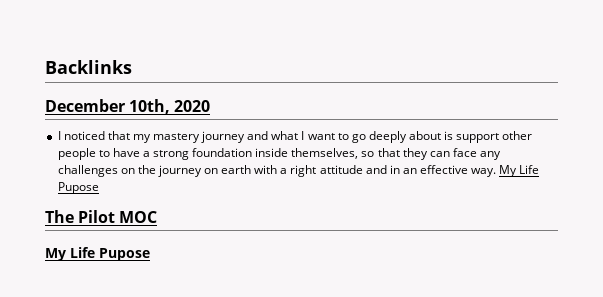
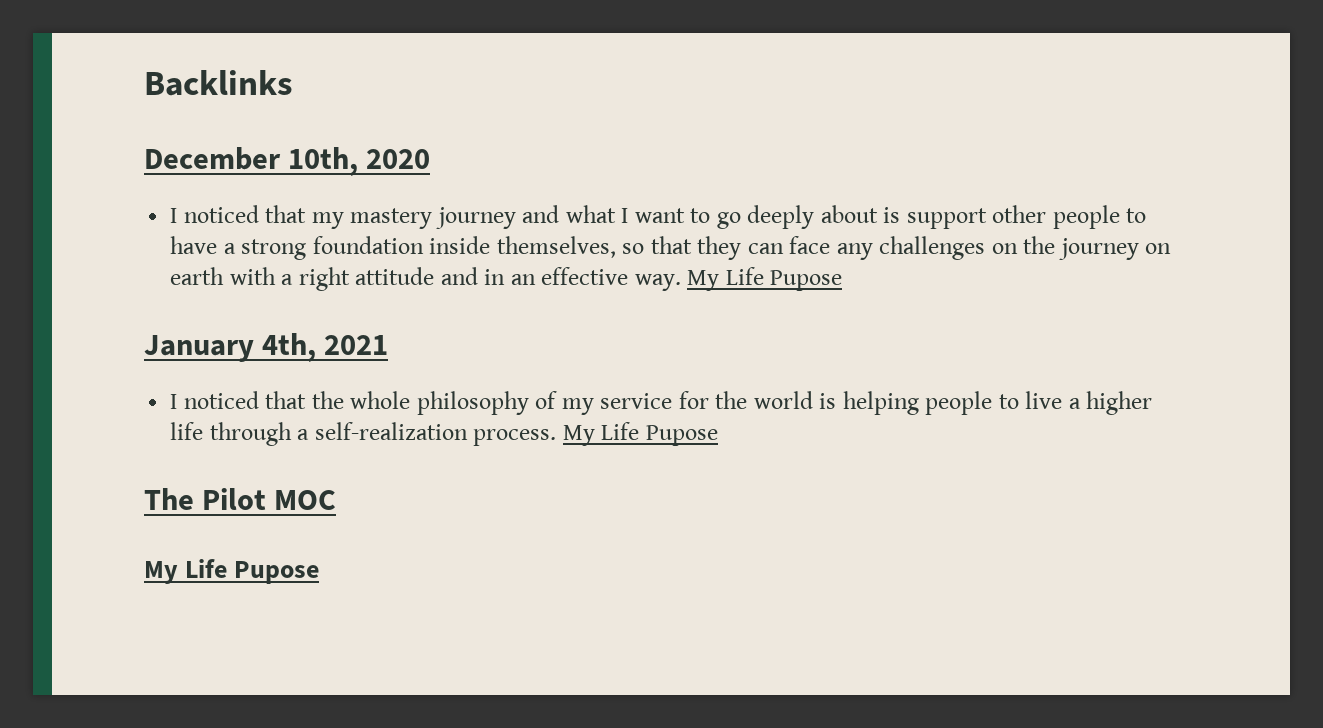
(99, 188) none -> [144,333,389,362] [170,391,1153,415] [170,422,718,446] // January 4th, 2021 // I noticed that the whole philosophy of my service for the world is helping people to live a higher life through a self-realization process. My Life Pupose

